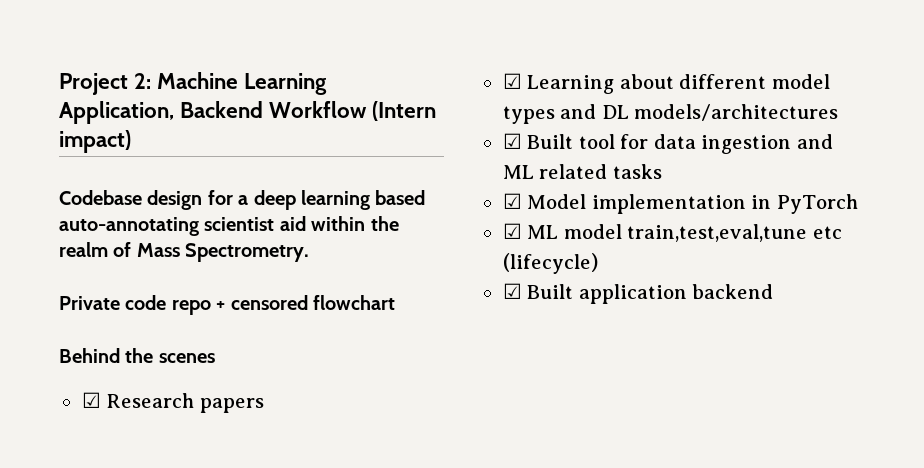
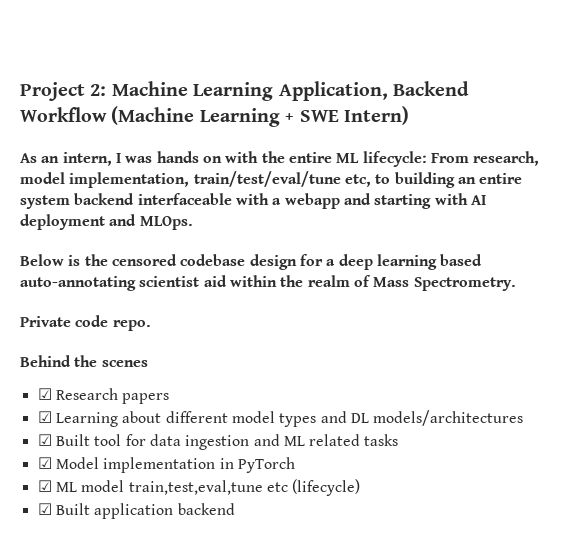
[372,101,437,121] [59,130,131,153] [59,190,142,205] (Intern impact) // Codebase -> [111,106,409,127] [20,151,540,167] [20,171,523,188] [20,193,486,209] [20,214,193,230] [20,254,246,266] (Machine Learning + SWE Intern) // As an intern, I was hands on with the entire ML lifecycle: From research, model implementation, train/test/eval/tune etc, to building an entire system backend interfaceable with a webapp and starting with AI deployment and MLOps. // Below is the censored codebase
[171,295,395,315] repo + censored flowchart -> [112,320,151,331] repo.

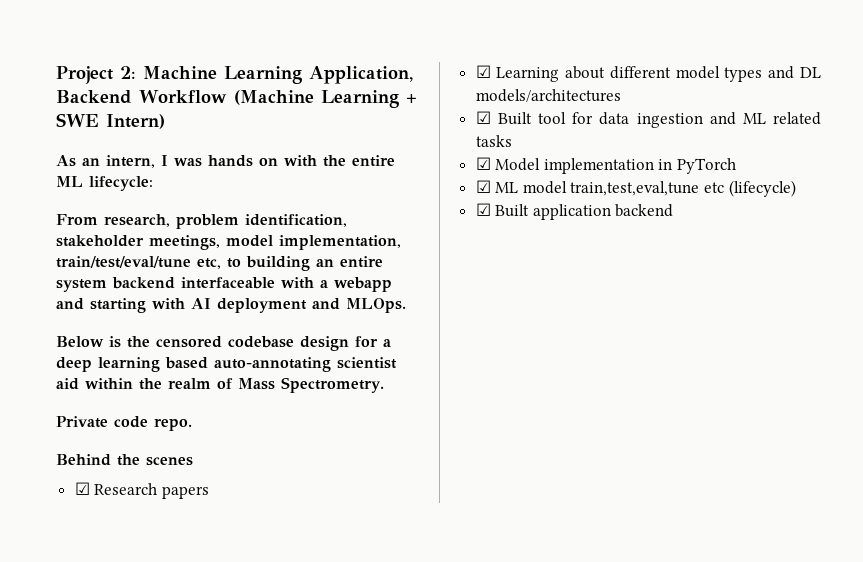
(427, 159) none -> (153, 183) //
(540, 158) none -> [176,214,347,229] [56,235,220,250] problem identification, stakeholder meetings,

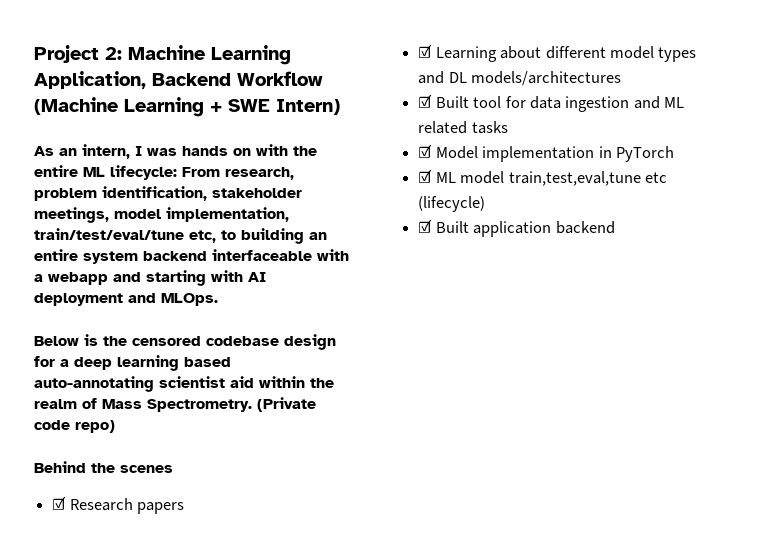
(153, 183) // -> (177, 172) none
[56,416,192,431] // Private code repo. -> [257,397,316,412] [34,420,115,433] (Private code repo)

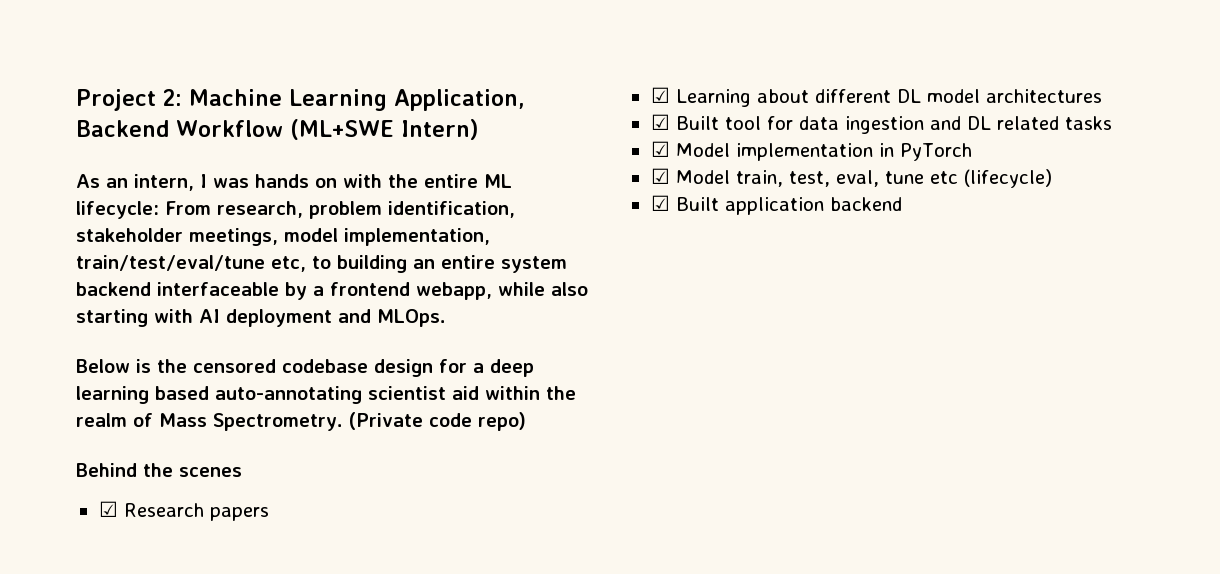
[34,97,270,117] (Machine Learning + SWE -> [289,119,394,140] (ML+SWE
[317,249,349,261] [34,272,141,285] with a webapp and -> [285,282,588,300] by a frontend webapp, while also
[609,46,697,62] [418,71,622,86] model types and DL models/architectures -> [896,89,1102,103] DL model architectures
[664,97,685,108] ML -> [966,116,991,130] DL
[435,171,641,186] ML model train,test,eval,tune -> [675,170,924,187] Model train, test, eval, tune

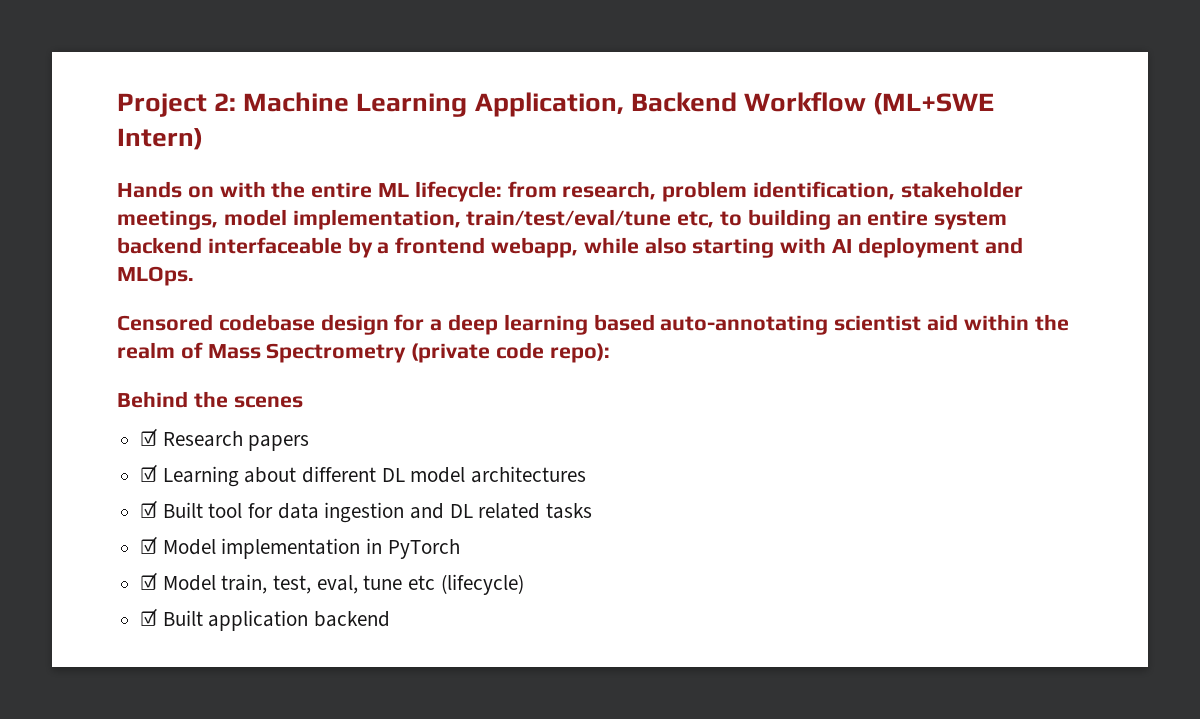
[76,174,309,191] As an intern, I was hands -> [117,181,182,198] Hands
[165,201,211,215] From -> [507,181,557,198] from
[76,359,276,373] Below is the censored -> [117,314,213,331] Censored
[213,412,526,431] Spectrometry. (Private code repo) -> [266,342,610,363] Spectrometry (private code repo):

